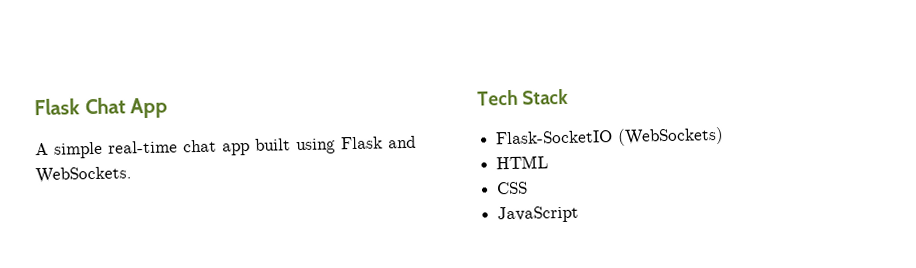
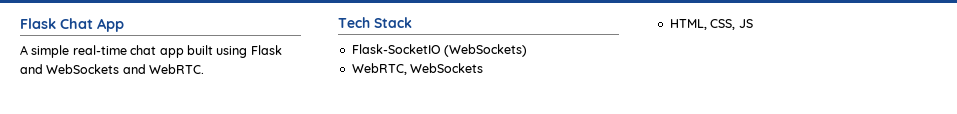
[35,166,132,184] WebSockets. -> [46,64,205,74] WebSockets and WebRTC.
[496,155,550,170] [496,181,529,195] [497,205,580,224] HTML // CSS // JavaScript -> [351,63,484,75] [669,19,753,30] WebRTC, WebSockets // HTML, CSS, JS

